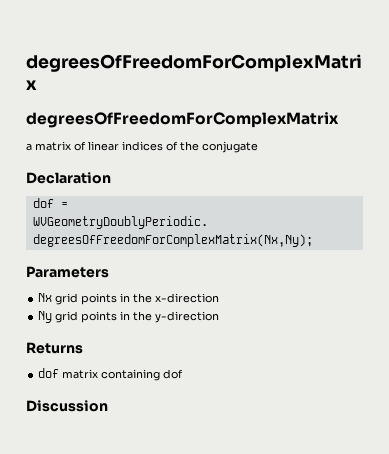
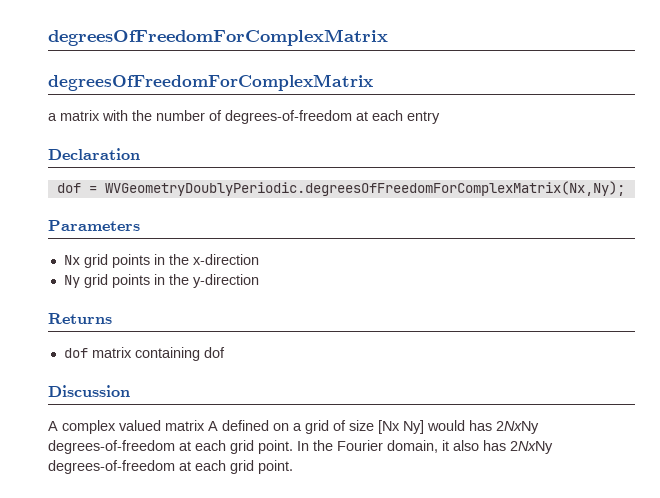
[74,141,258,153] of linear indices of the conjugate -> [102,110,440,124] with the number of degrees-of-freedom at each entry
(108, 406) none -> [48,420,539,434] [48,440,553,454] [48,460,293,474] // A complex valued matrix A defined on a grid of size [Nx Ny] would has 2NxNy degrees-of-freedom at each grid point. In the Fourier domain, it also has 2NxNy degrees-of-freedom at each grid point.

